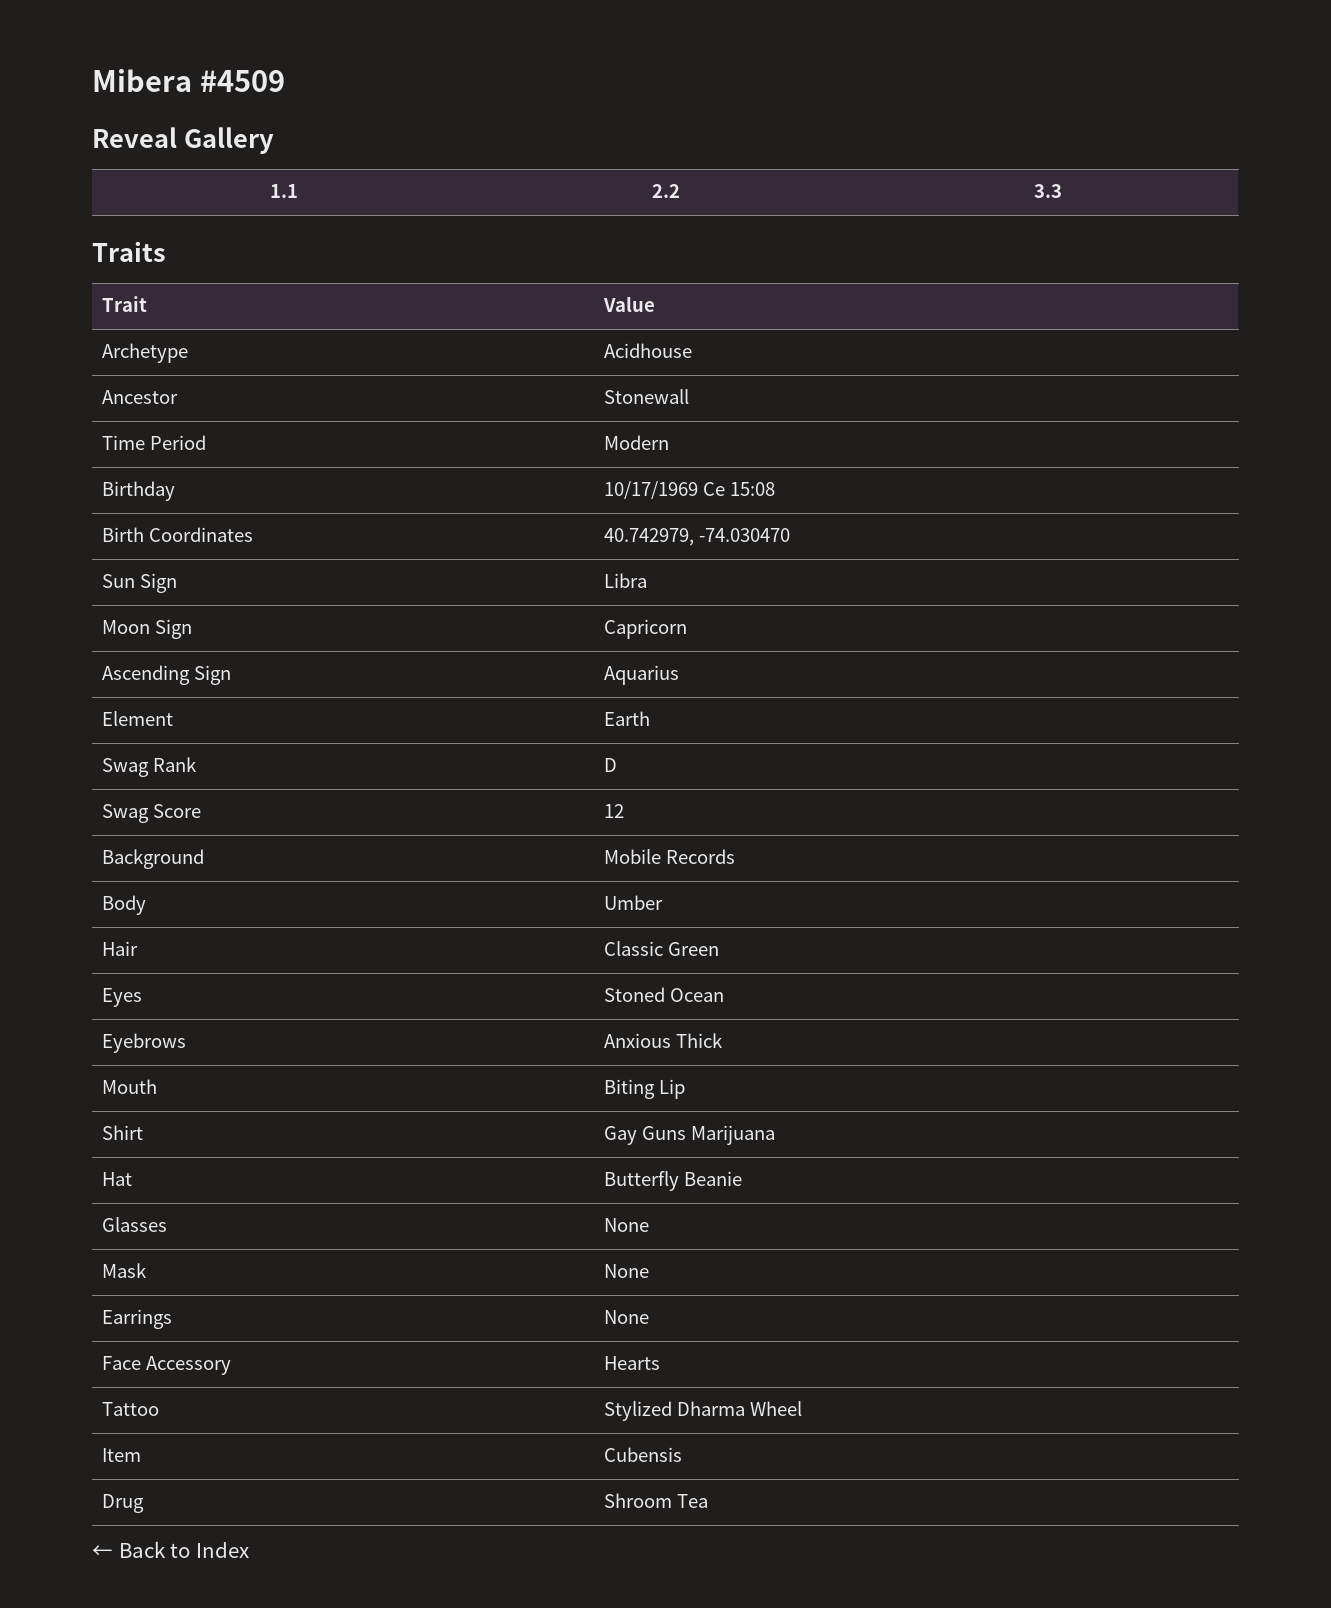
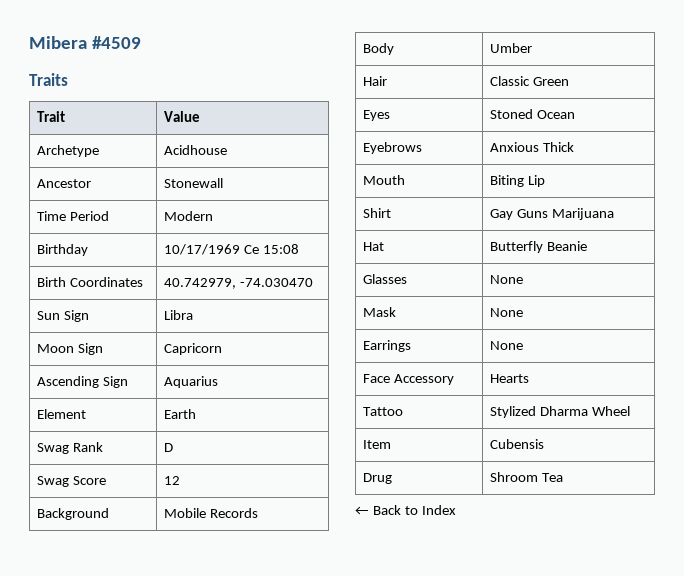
[92,127,274,154] [269,184,298,198] [651,184,680,198] [1033,184,1062,198] // Reveal Gallery // 1.1 | 2.2 | 3.3 -> (141, 42) none

